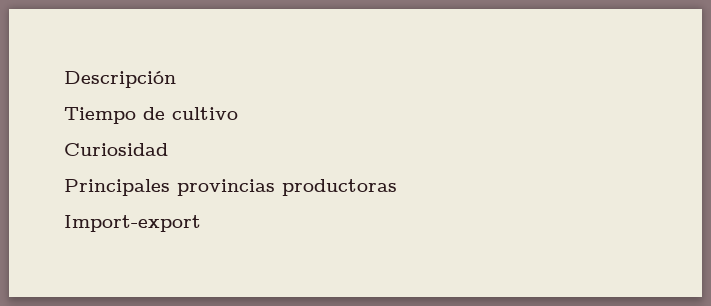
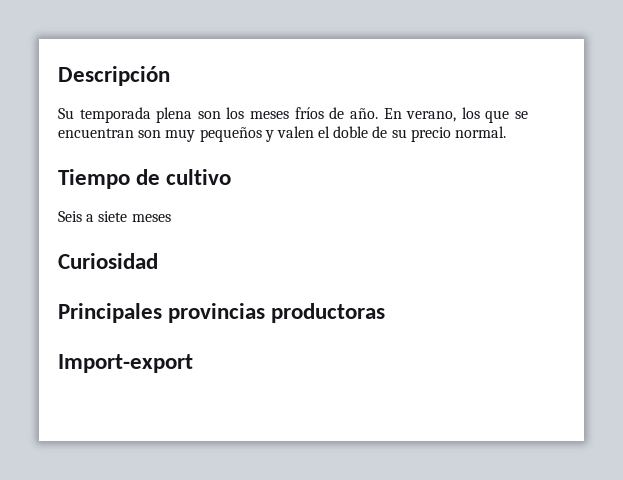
(176, 79) none -> [58,107,529,123] [58,126,507,142] // Su temporada plena son los meses fríos de año. En verano, los que se encuentran son muy pequeños y valen el doble de su precio normal.
(238, 113) none -> [58,211,171,222] // Seis a siete meses

